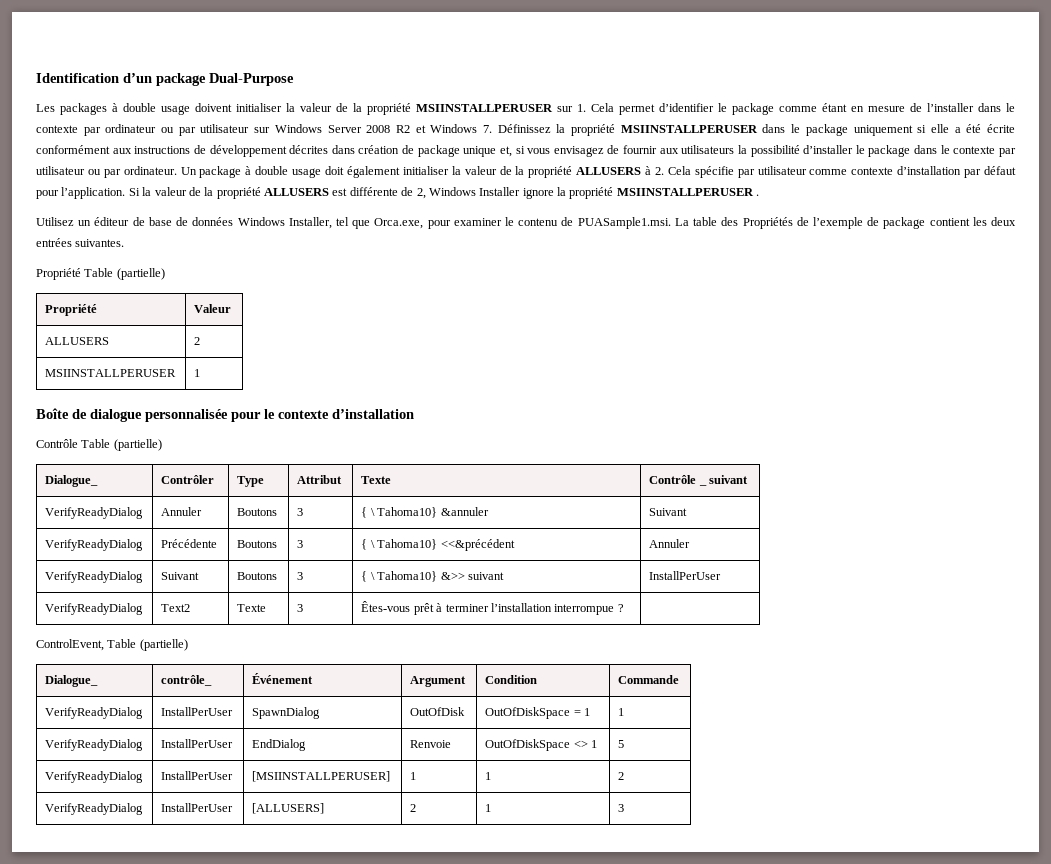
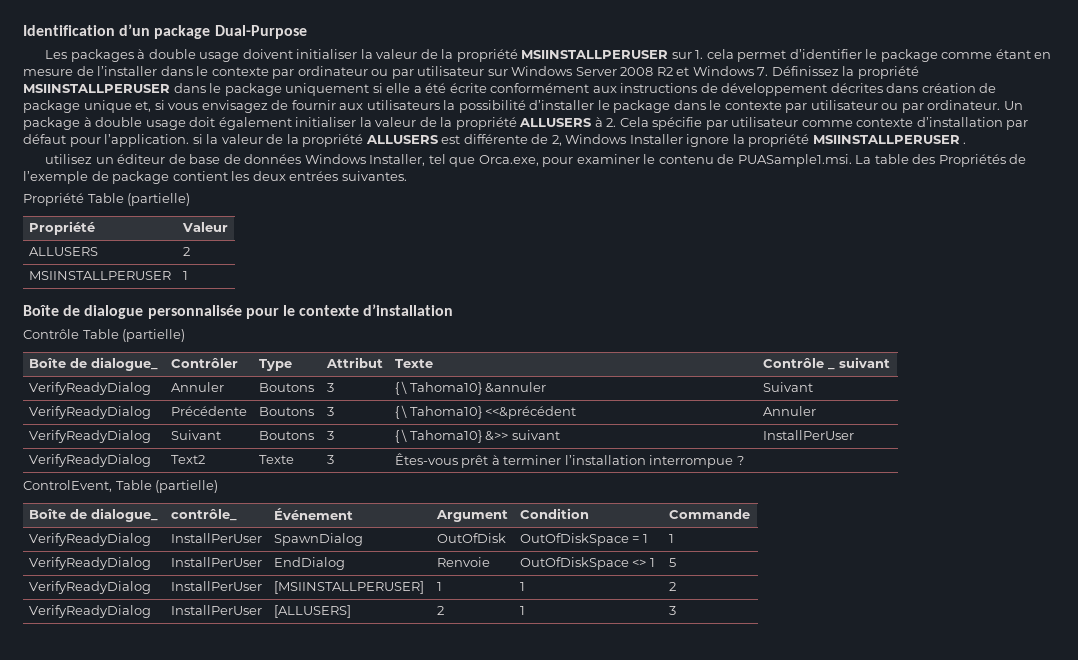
[591,103,614,112] Cela -> [706,49,734,59] cela
[128,188,140,196] Si -> [192,134,203,144] si
[36,217,74,226] Utilisez -> [45,154,93,164] utilisez
[45,475,99,487] Dialogue_ -> [28,357,158,371] Boîte de dialogue_
[45,675,99,687] Dialogue_ -> [28,508,158,522] Boîte de dialogue_

